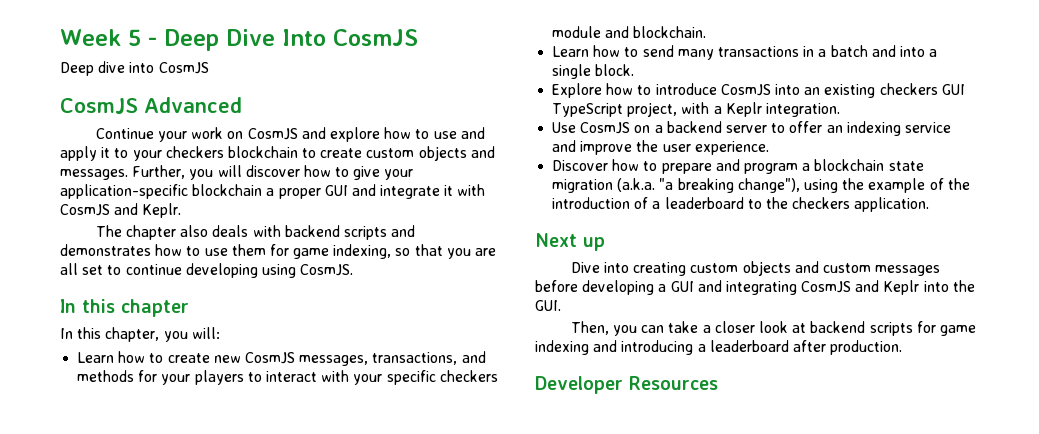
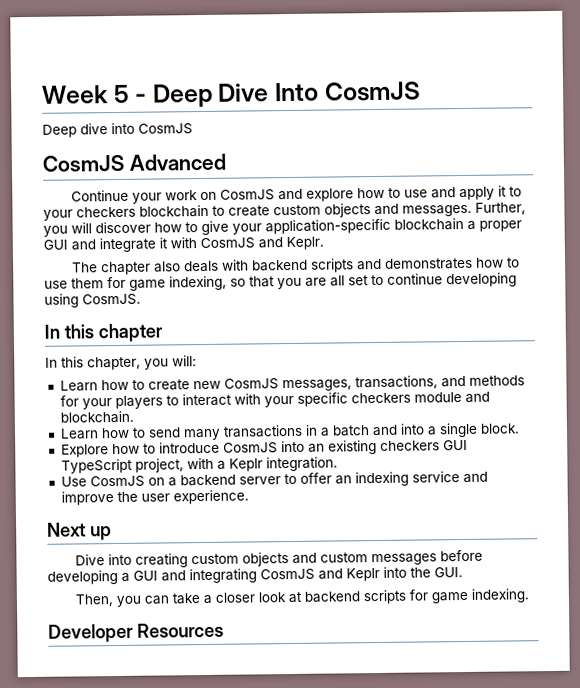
[552,159,924,174] [552,178,970,193] [552,197,930,212] // Discover how to prepare and program a blockchain state migration (a.k.a. "a breaking change"), using the example of the introduction of a leaderboard to the checkers application. -> (249, 497) none
[535,340,903,355] indexing and introducing a leaderboard after production. -> [471,588,530,603] indexing.

